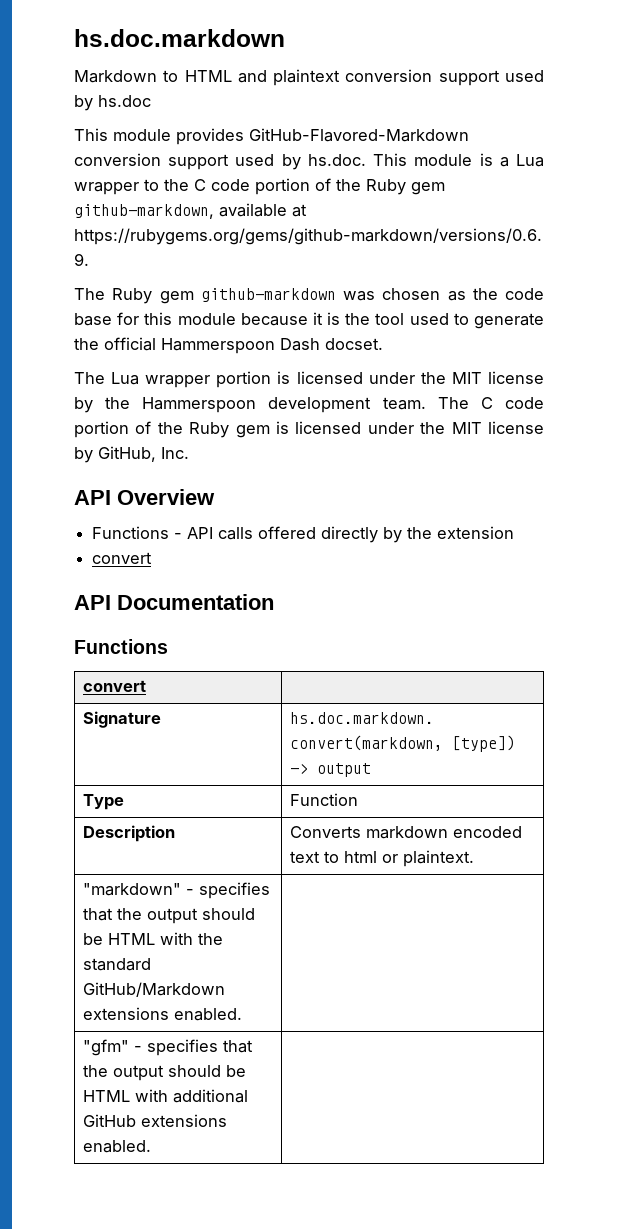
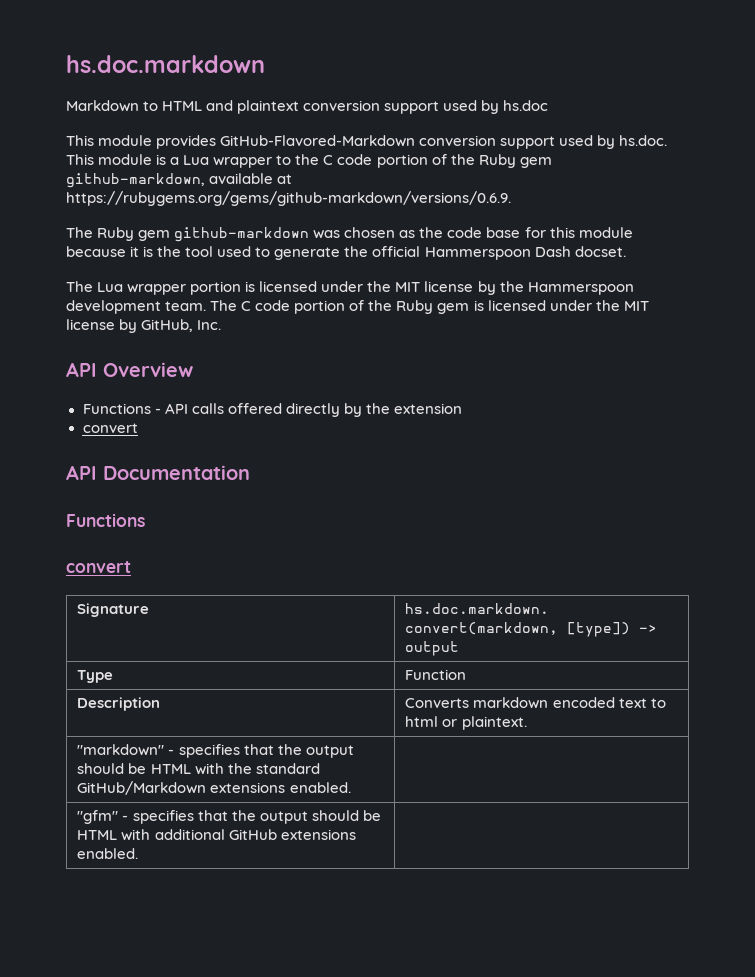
[83,680,147,692] // convert | -> [66,561,131,573] // convert

